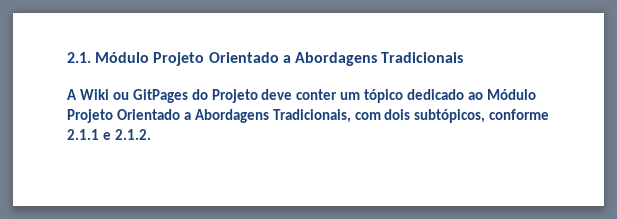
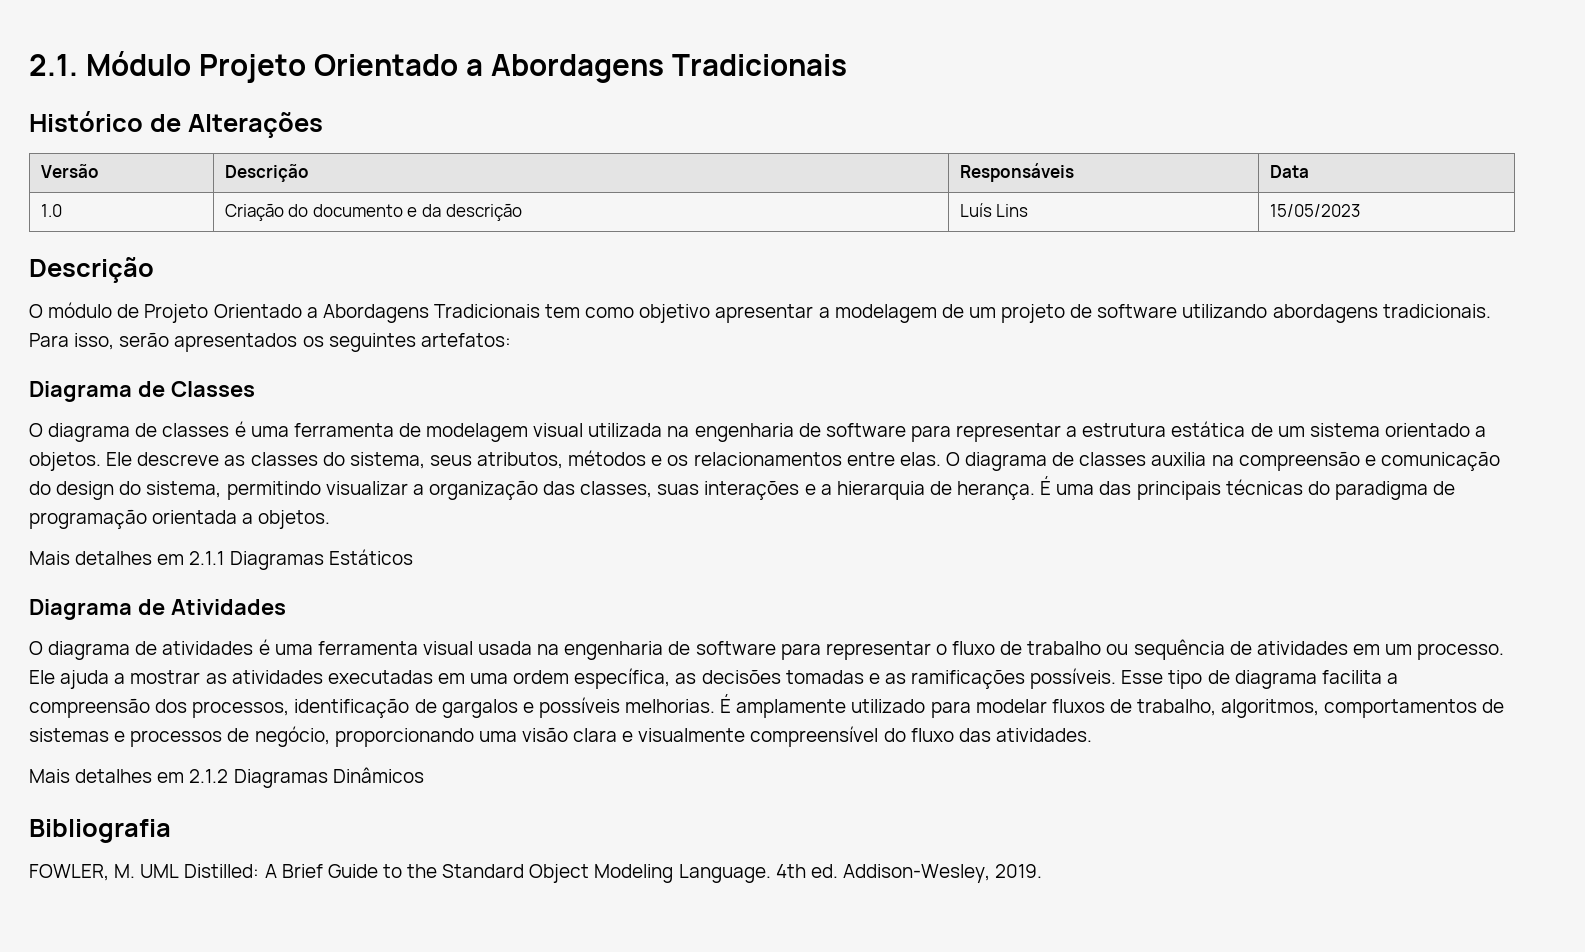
[67,89,536,103] [67,109,550,123] [67,129,151,140] A Wiki ou GitPages do Projeto deve conter um tópico dedicado ao Módulo Projeto Orientado a Abordagens Tradicionais, com dois subtópicos, conforme 2.1.1 e 2.1.2. -> [29,111,323,138] [40,164,99,178] [224,164,309,182] [959,163,1074,182] [1269,165,1309,178] [40,204,62,217] [224,203,522,221] [959,203,1029,217] [1269,204,1360,217] [29,257,154,283] [29,302,1491,323] [29,332,511,352] [29,381,255,402] [29,421,1487,442] [29,450,1500,471] [29,476,1456,500] [29,509,331,529] [29,549,413,570] [29,599,286,620] [29,639,1505,660] [29,668,1398,689] [29,694,1505,718] [29,726,1092,747] [29,767,424,788] [29,819,171,843] [29,864,1043,883] Histórico de Alterações // Versão | Descrição | Responsáveis | Data // 1.0 | Criação do documento e da descrição | Luís Lins | 15/05/2023 // Descrição // O módulo de Projeto Orientado a Abordagens Tradicionais tem como objetivo apresentar a modelagem de um projeto de software utilizando abordagens tradicionais. Para isso, serão apresentados os seguintes artefatos: // Diagrama de Classes // O diagrama de classes é uma ferramenta de modelagem visual utilizada na engenharia de software para representar a estrutura estática de um sistema orientado a objetos. Ele descreve as classes do sistema, seus atributos, métodos e os relacionamentos entre elas. O diagrama de classes auxilia na compreensão e comunicação do design do sistema, permitindo visualizar a organização das classes, suas interações e a hierarquia de herança. É uma das principais técnicas do paradigma de programação orientada a objetos. // Mais detalhes em 2.1.1 Diagramas Estáticos // Diagrama de Atividades // O diagrama de atividades é uma ferramenta visual usada na engenharia de software para representar o fluxo de trabalho ou sequência de atividades em um processo. Ele ajuda a mostrar as atividades executadas em uma ordem específica, as decisões tomadas e as ramificações possíveis. Esse tipo de diagrama facilita a compreensão dos processos, identificação de gargalos e possíveis melhorias. É amplamente utilizado para modelar fluxos de trabalho, algoritmos, comportamentos de sistemas e processos de negócio, proporcionando uma visão clara e visualmente compreensível do fluxo das atividades. // Mais detalhes em 2.1.2 Diagramas Dinâmicos // Bibliografia // FOWLER, M. UML Distilled: A Brief Guide to the Standard Object Modeling Language. 4th ed. Addison-Wesley, 2019.

